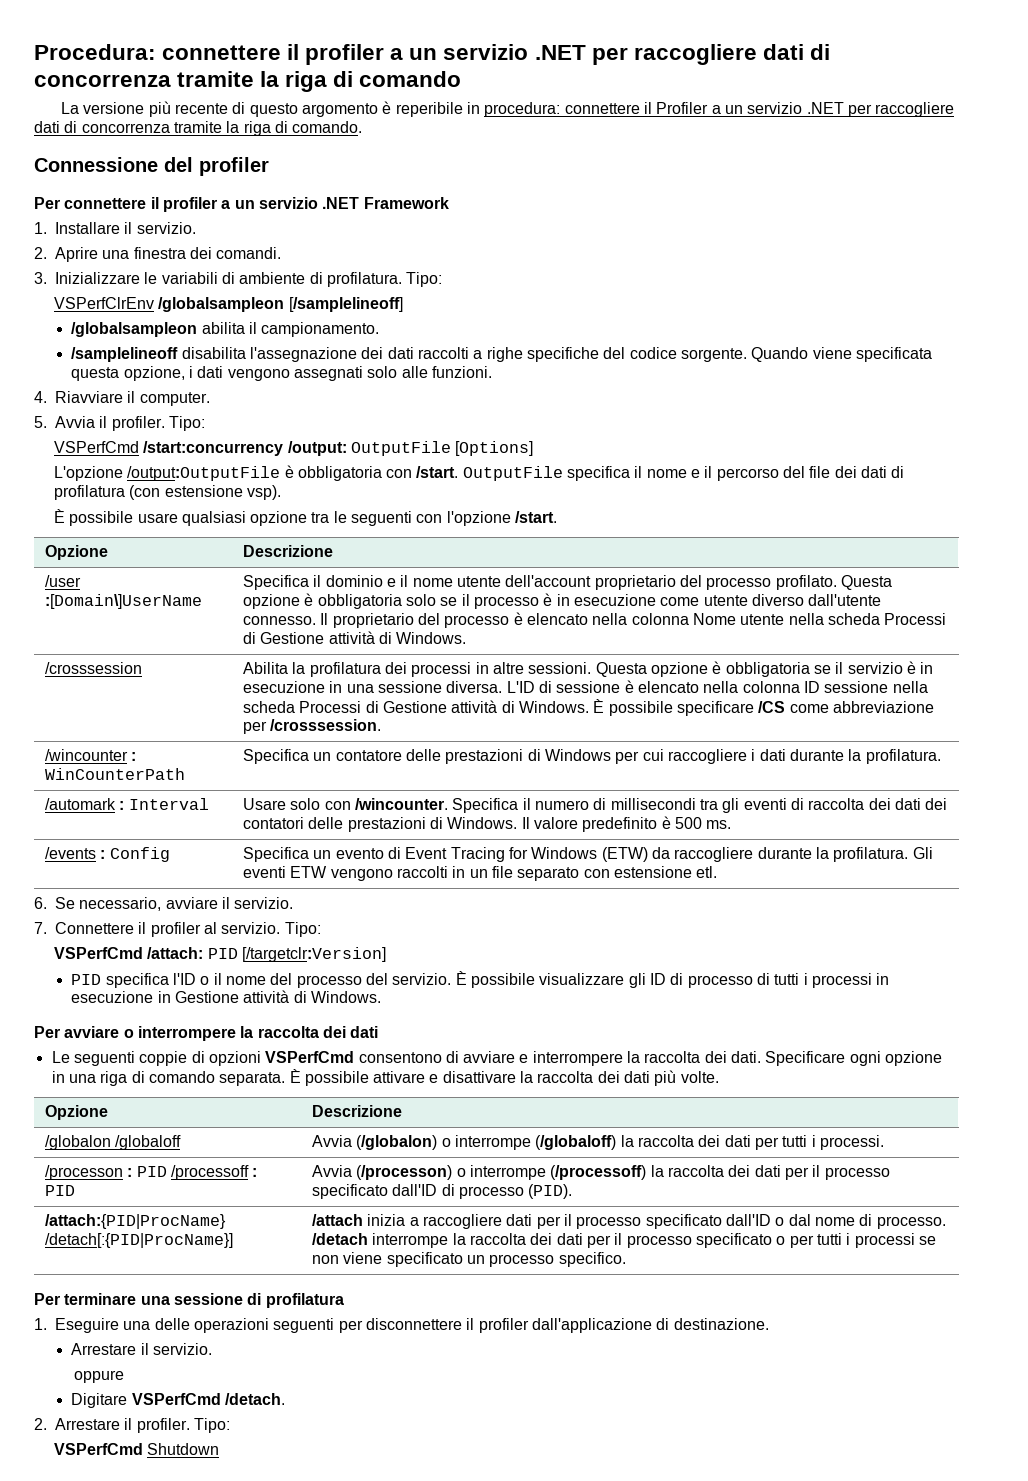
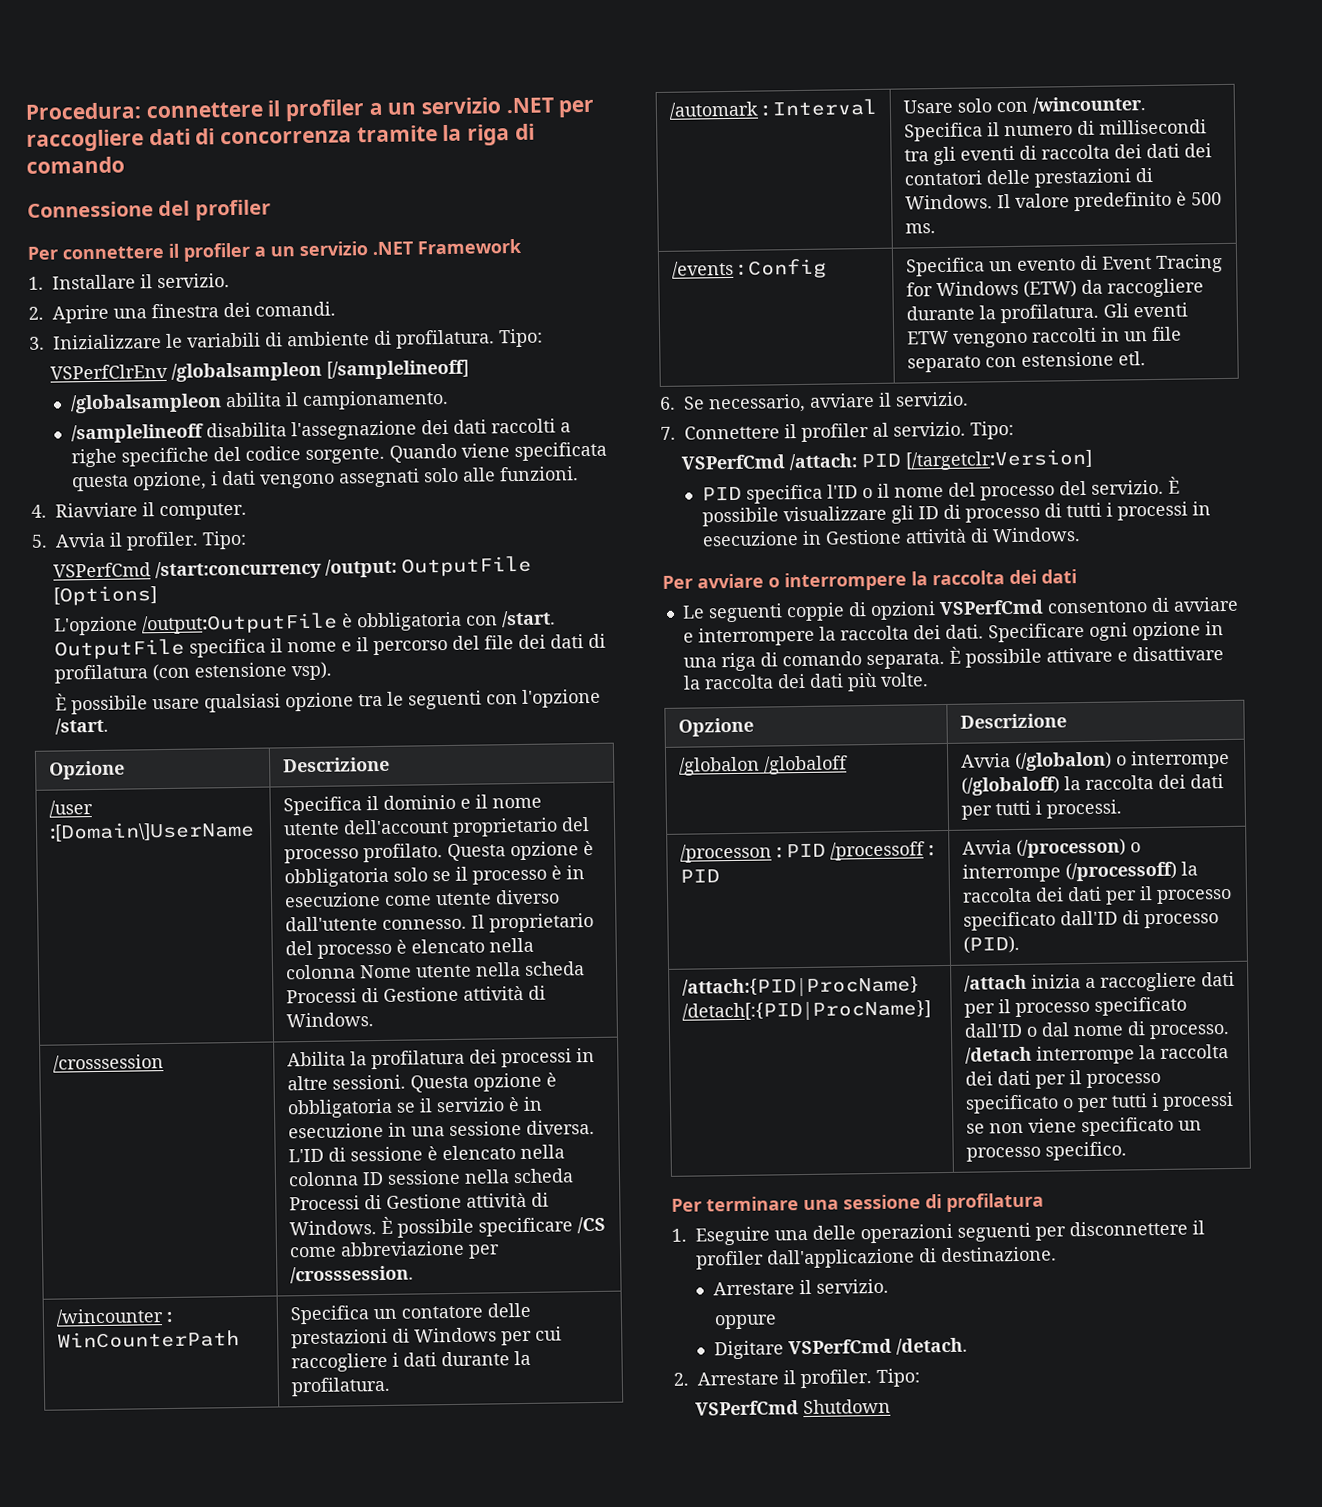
[61,101,955,117] [34,121,363,136] // La versione più recente di questo argomento è reperibile in procedura: connettere il Profiler a un servizio .NET per raccogliere dati di concorrenza tramite la riga di comando. -> (125, 165) none

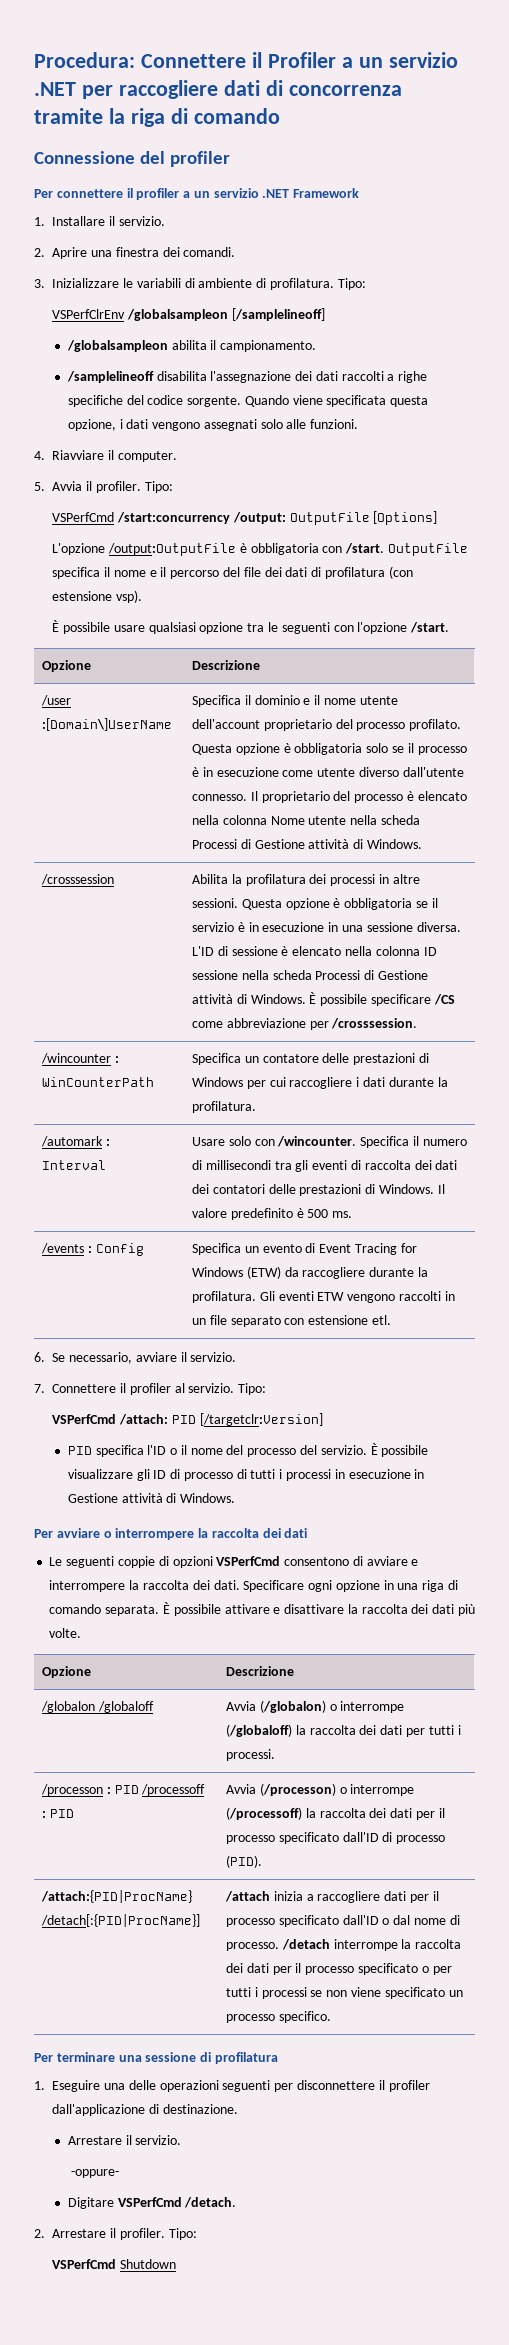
[145,99,366,122] connettere il profiler -> [140,52,336,68] Connettere il Profiler
[713,1314,777,1330] oppure -> [70,2169,119,2178] -oppure-

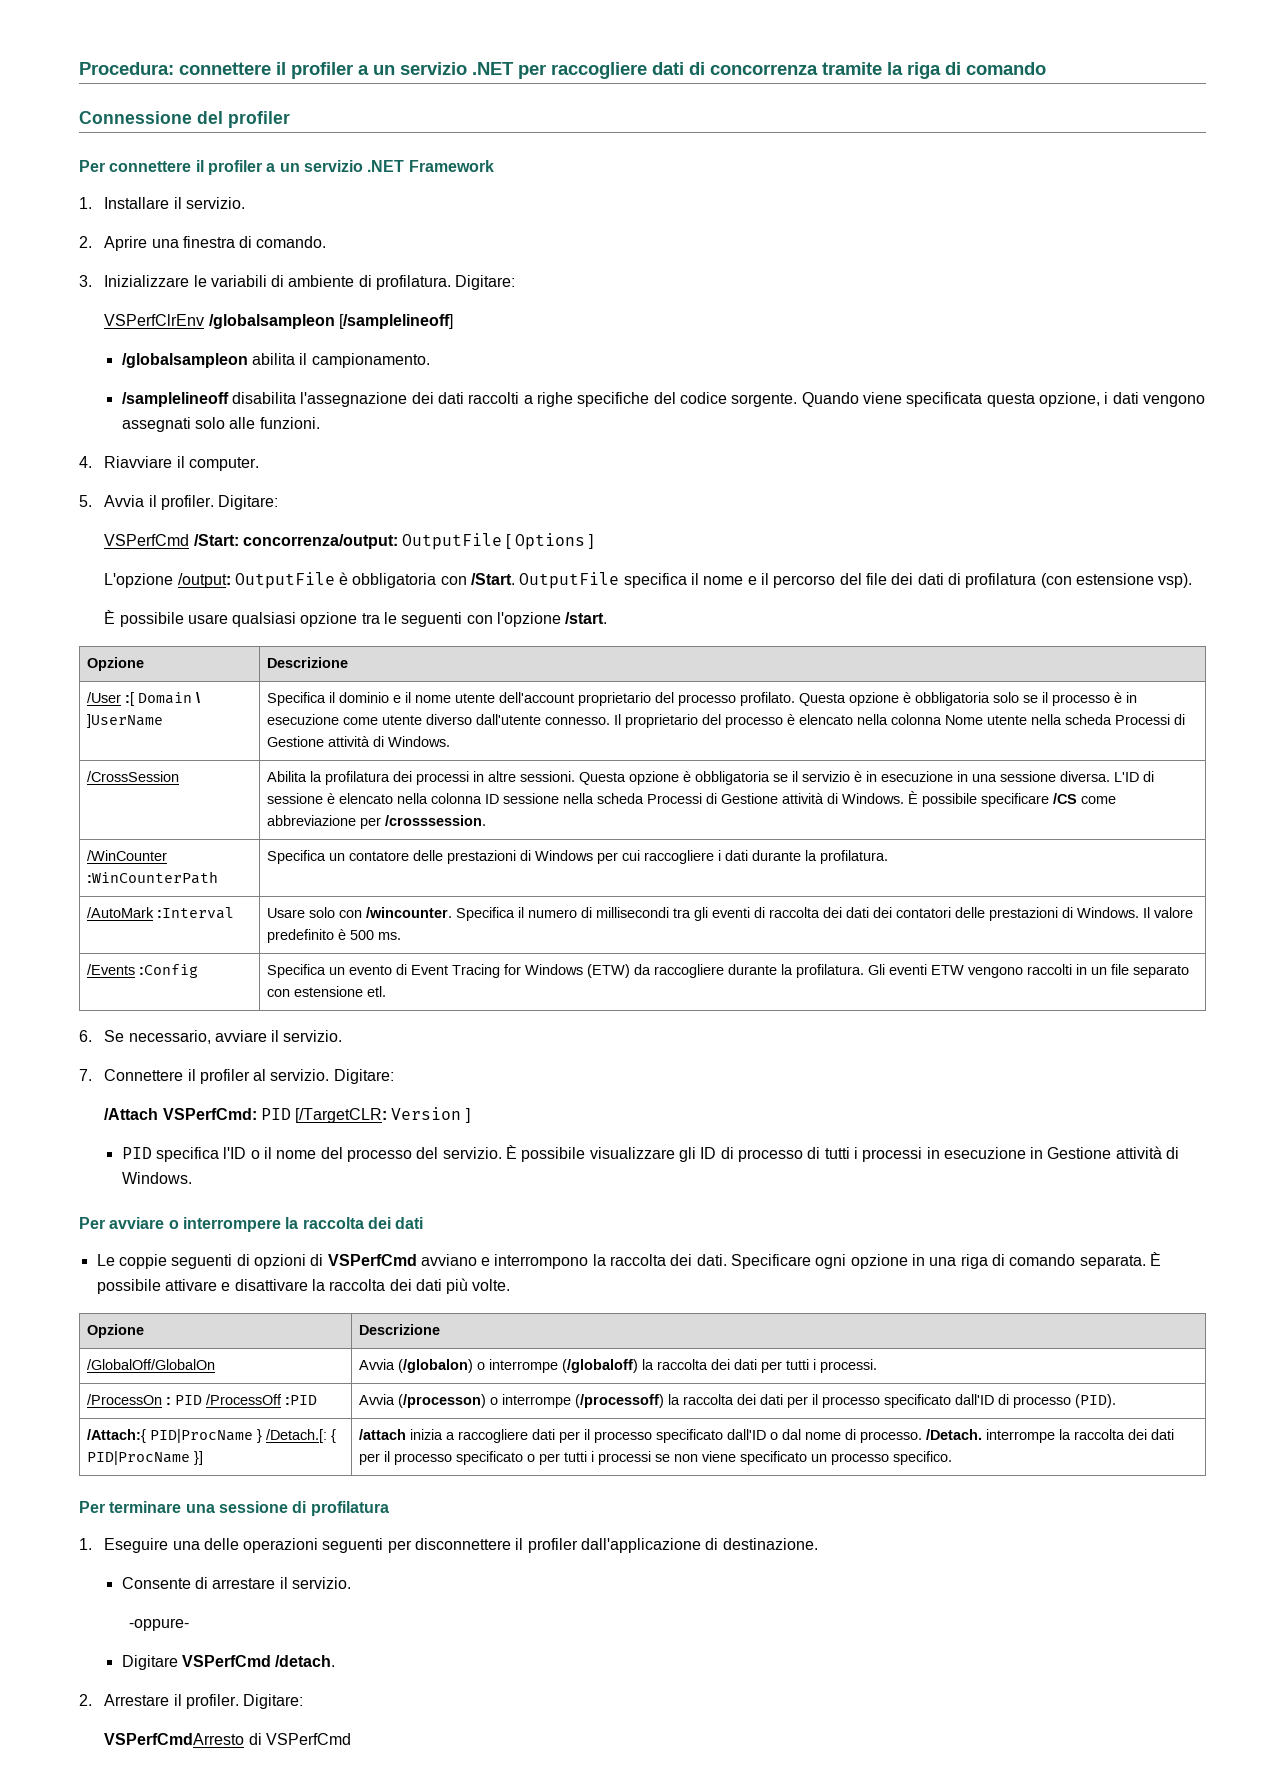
[140,52,336,68] Connettere il Profiler -> [179,62,353,79] connettere il profiler
[162,247,236,257] dei comandi. -> [239,236,327,248] di comando.
[337,278,366,290] Tipo: -> [455,275,516,290] Digitare:
[144,481,173,493] [52,511,438,525] [52,543,237,556] Tipo: // VSPerfCmd /start:concurrency /output: OutputFile [Options] // L'opzione /output:OutputFile -> [218,495,279,510] [104,533,594,550] [104,572,335,589] Digitare: // VSPerfCmd /Start: concorrenza/output: OutputFile [ Options ] // L'opzione /output: OutputFile
[345,543,385,554] /start. -> [471,573,516,585] /Start.
[41,695,72,706] [42,718,173,731] /user :[Domain\]UserName -> [86,692,200,706] [86,714,163,728] /User :[ Domain \ ]UserName
[41,874,115,885] /crosssession -> [86,771,179,782] /CrossSession
[41,1053,119,1064] [42,1077,155,1087] /wincounter : WinCounterPath -> [86,850,167,861] [86,871,218,884] /WinCounter :WinCounterPath
[41,1136,110,1147] [42,1160,107,1170] /automark : Interval -> [86,907,234,919] /AutoMark :Interval
[41,1243,144,1256] /events : Config -> [86,964,198,978] /Events :Config
[238,1383,267,1395] [52,1413,323,1426] Tipo: // VSPerfCmd /attach: PID [/targetclr:Version] -> [333,1069,394,1084] [104,1107,470,1123] Digitare: // /Attach VSPerfCmd: PID [/TargetCLR: Version ]
[66,1556,419,1568] [49,1580,126,1592] seguenti coppie di opzioni VSPerfCmd consentono di avviare e interrompere -> [118,1254,589,1269] coppie seguenti di opzioni di VSPerfCmd avviano e interrompono
[41,1701,154,1713] /globalon /globaloff -> [86,1359,215,1370] /GlobalOff/GlobalOn
[41,1784,206,1796] [42,1809,74,1818] /processon : PID /processoff : PID -> [86,1394,317,1405] /ProcessOn : PID /ProcessOff :PID
[41,1890,193,1903] [41,1914,201,1927] /attach:{PID|ProcName} /detach[:{PID|ProcName}] -> [86,1429,336,1443] [86,1451,203,1465] /Attach:{ PID|ProcName } /Detach.[: { PID|ProcName }]
[281,1939,330,1950] /detach -> [925,1429,982,1440] /Detach.
[67,2136,122,2145] Arrestare -> [121,1577,276,1589] Consente di arrestare
[168,2228,197,2240] [52,2259,177,2269] Tipo: // VSPerfCmd Shutdown -> [243,1694,304,1709] [104,1733,351,1745] Digitare: // VSPerfCmdArresto di VSPerfCmd

